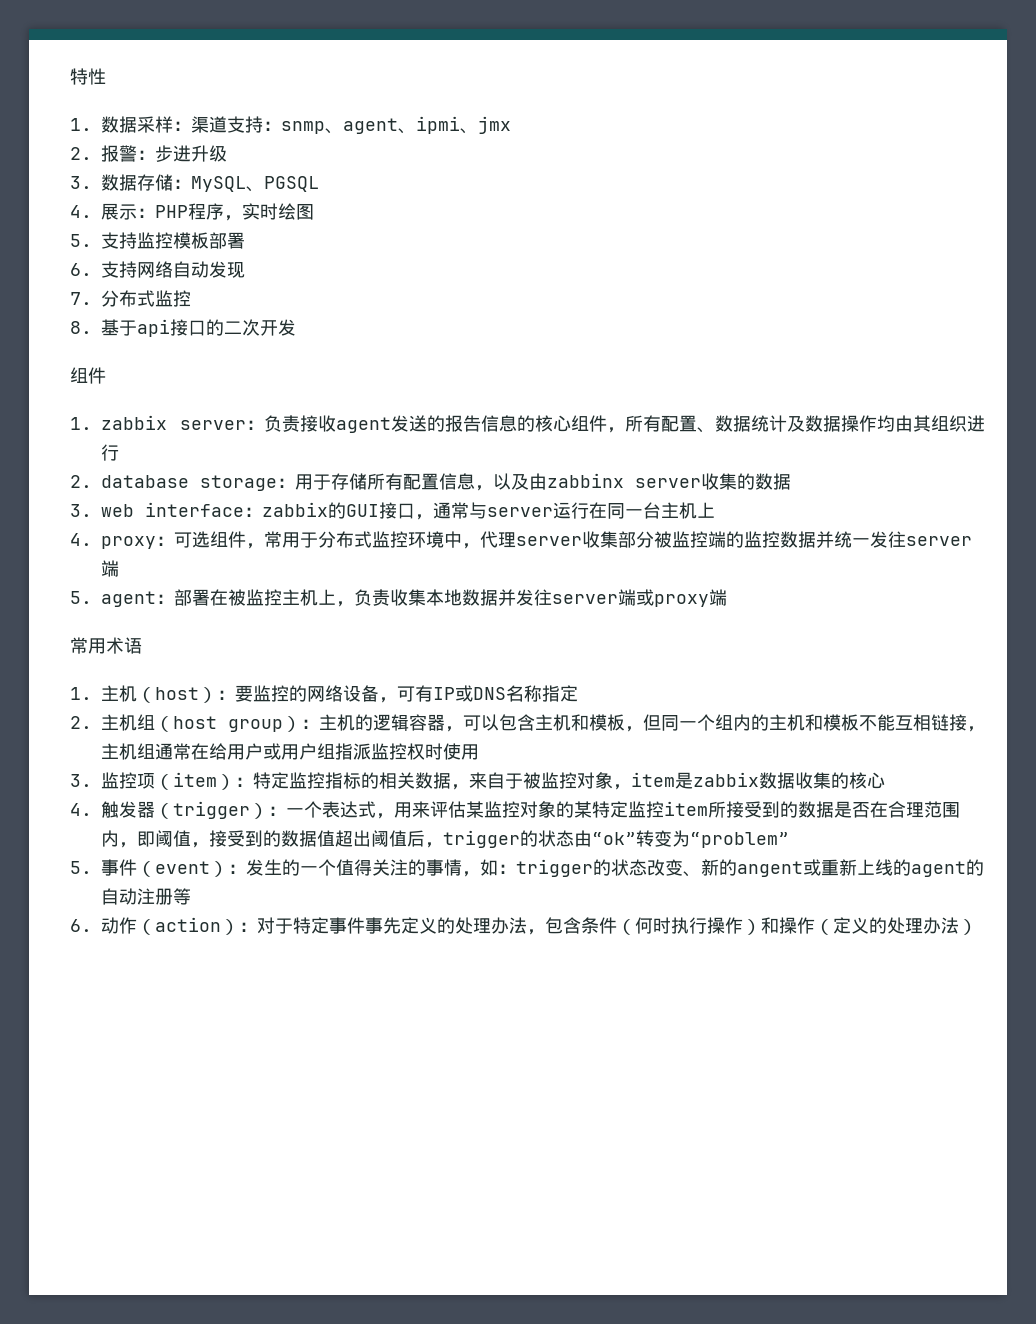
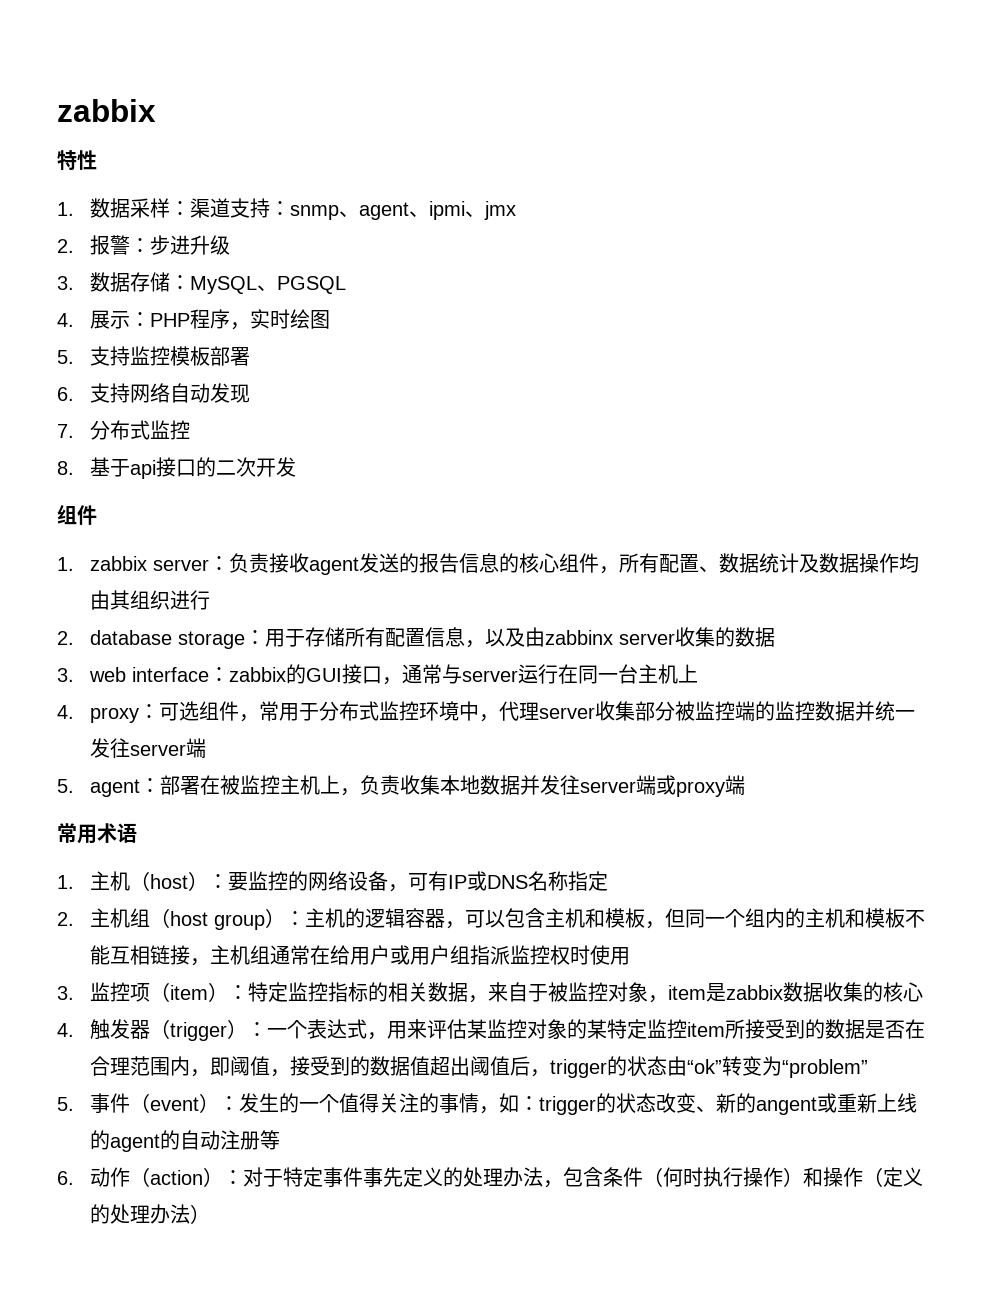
(70, 76) none -> [57,99,156,122] zabbix //

